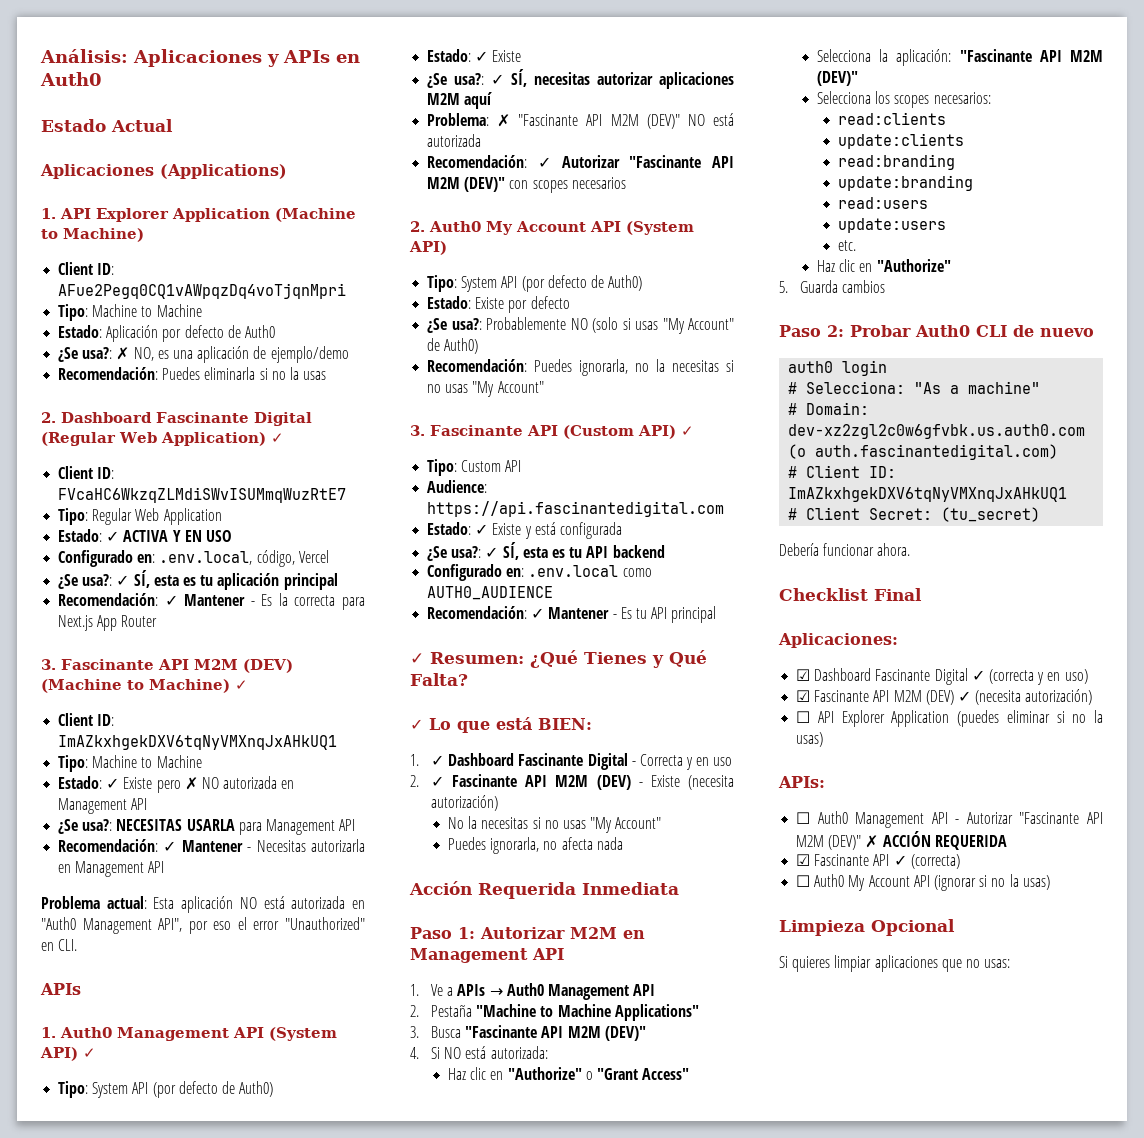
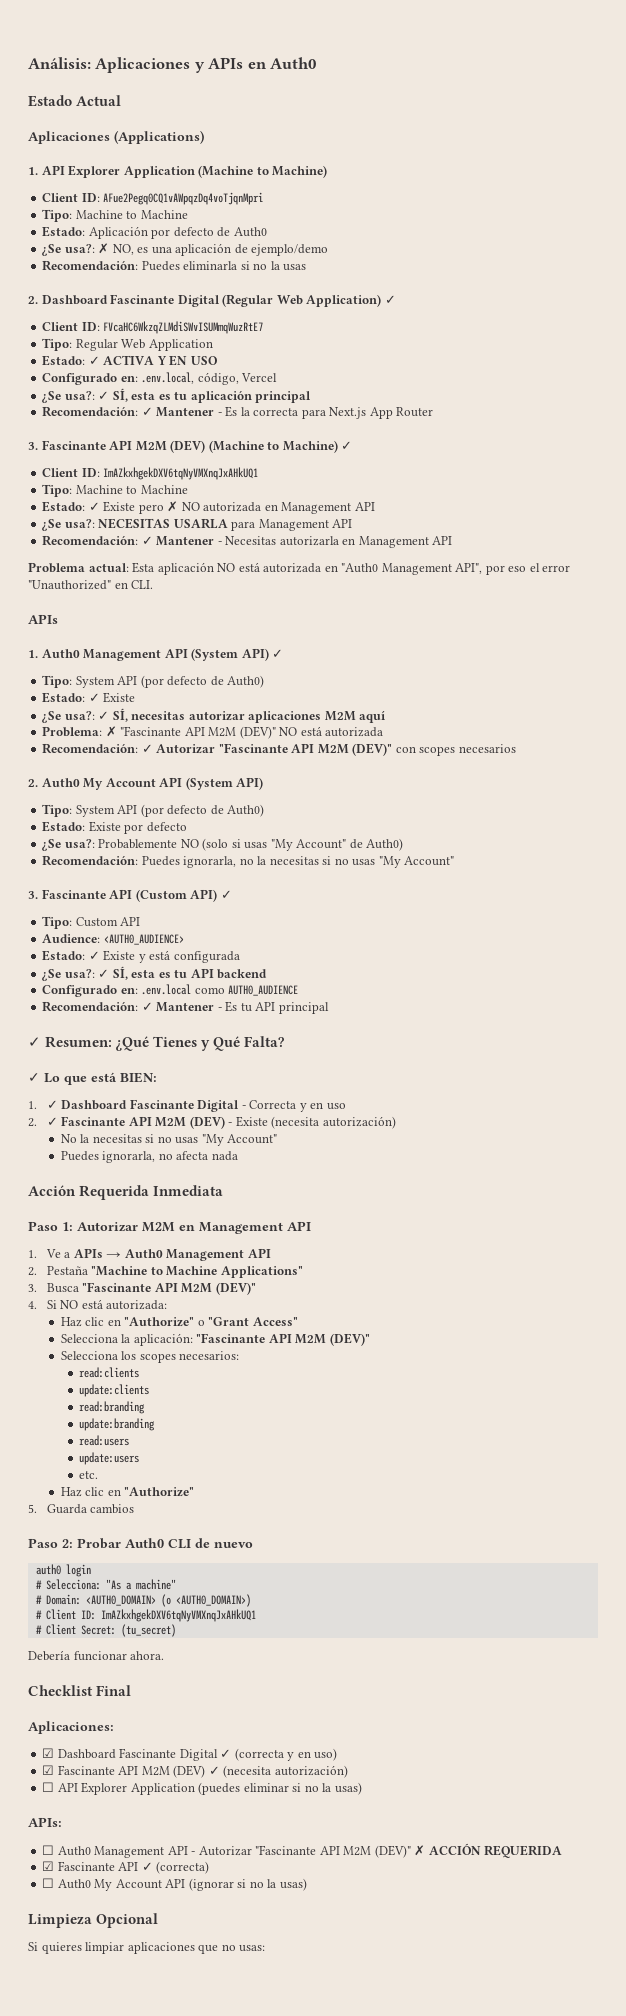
[427,501,725,517] https://api.fascinantedigital.com -> [103,934,184,945] <AUTH0_AUDIENCE>
[788,424,1086,439] [788,444,1059,460] dev-xz2zgl2c0w6gfvbk.us.auth0.com (o auth.fascinantedigital.com) -> [85,1594,251,1607] <AUTH0_DOMAIN> (o <AUTH0_DOMAIN>)

